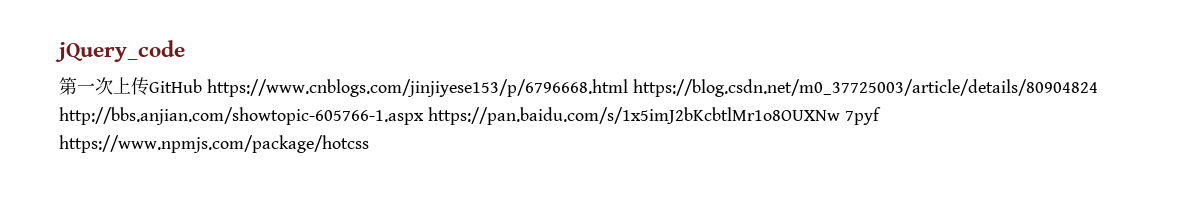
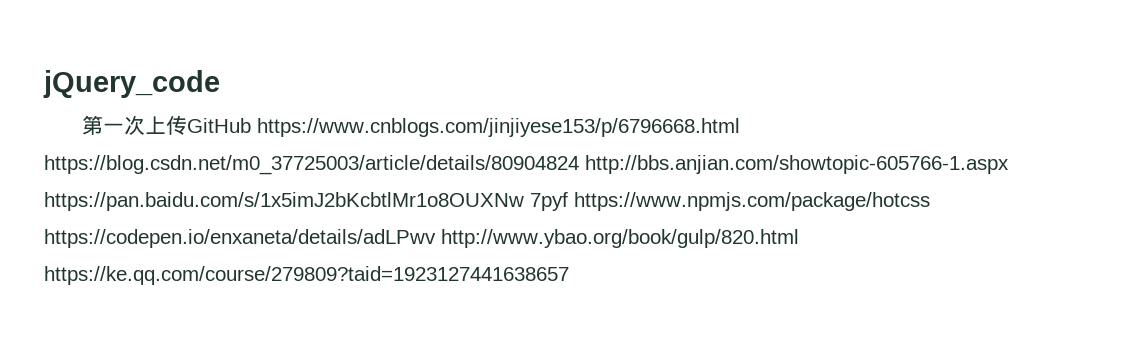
(369, 144) none -> [44,229,799,248] [44,266,569,285] https://codepen.io/enxaneta/details/adLPwv http://www.ybao.org/book/gulp/820.html https://ke.qq.com/course/279809?taid=1923127441638657

